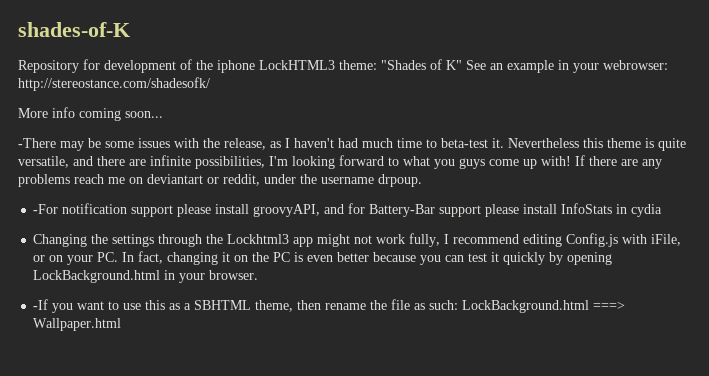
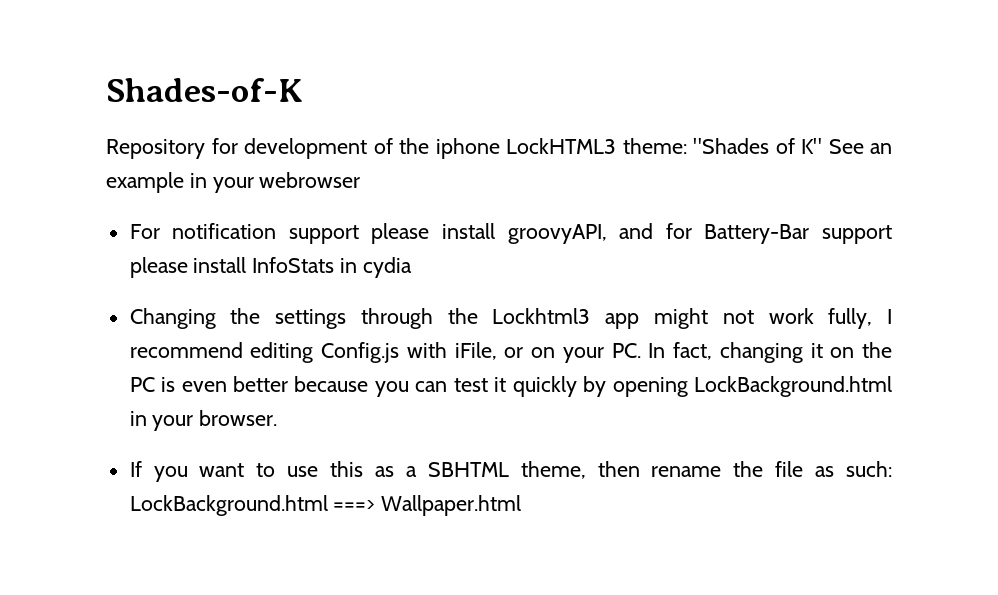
[18,22,130,37] shades-of-K -> [106,78,303,102] Shades-of-K
[603,60,668,70] [18,77,210,91] [18,107,163,121] [18,138,686,151] [18,155,662,169] [18,174,422,187] [33,204,59,214] webrowser: http://stereostance.com/shadesofk/ // More info coming soon... // -There may be some issues with the release, as I haven't had much time to beta-test it. Nevertheless this theme is quite versatile, and there are infinite possibilities, I'm looking forward to what you guys come up with! If there are any problems reach me on deviantart or reddit, under the username drpoup. // -For -> [259,172,361,188] [129,224,160,239] webrowser // For
[33,299,49,310] -If -> [129,461,142,477] If

